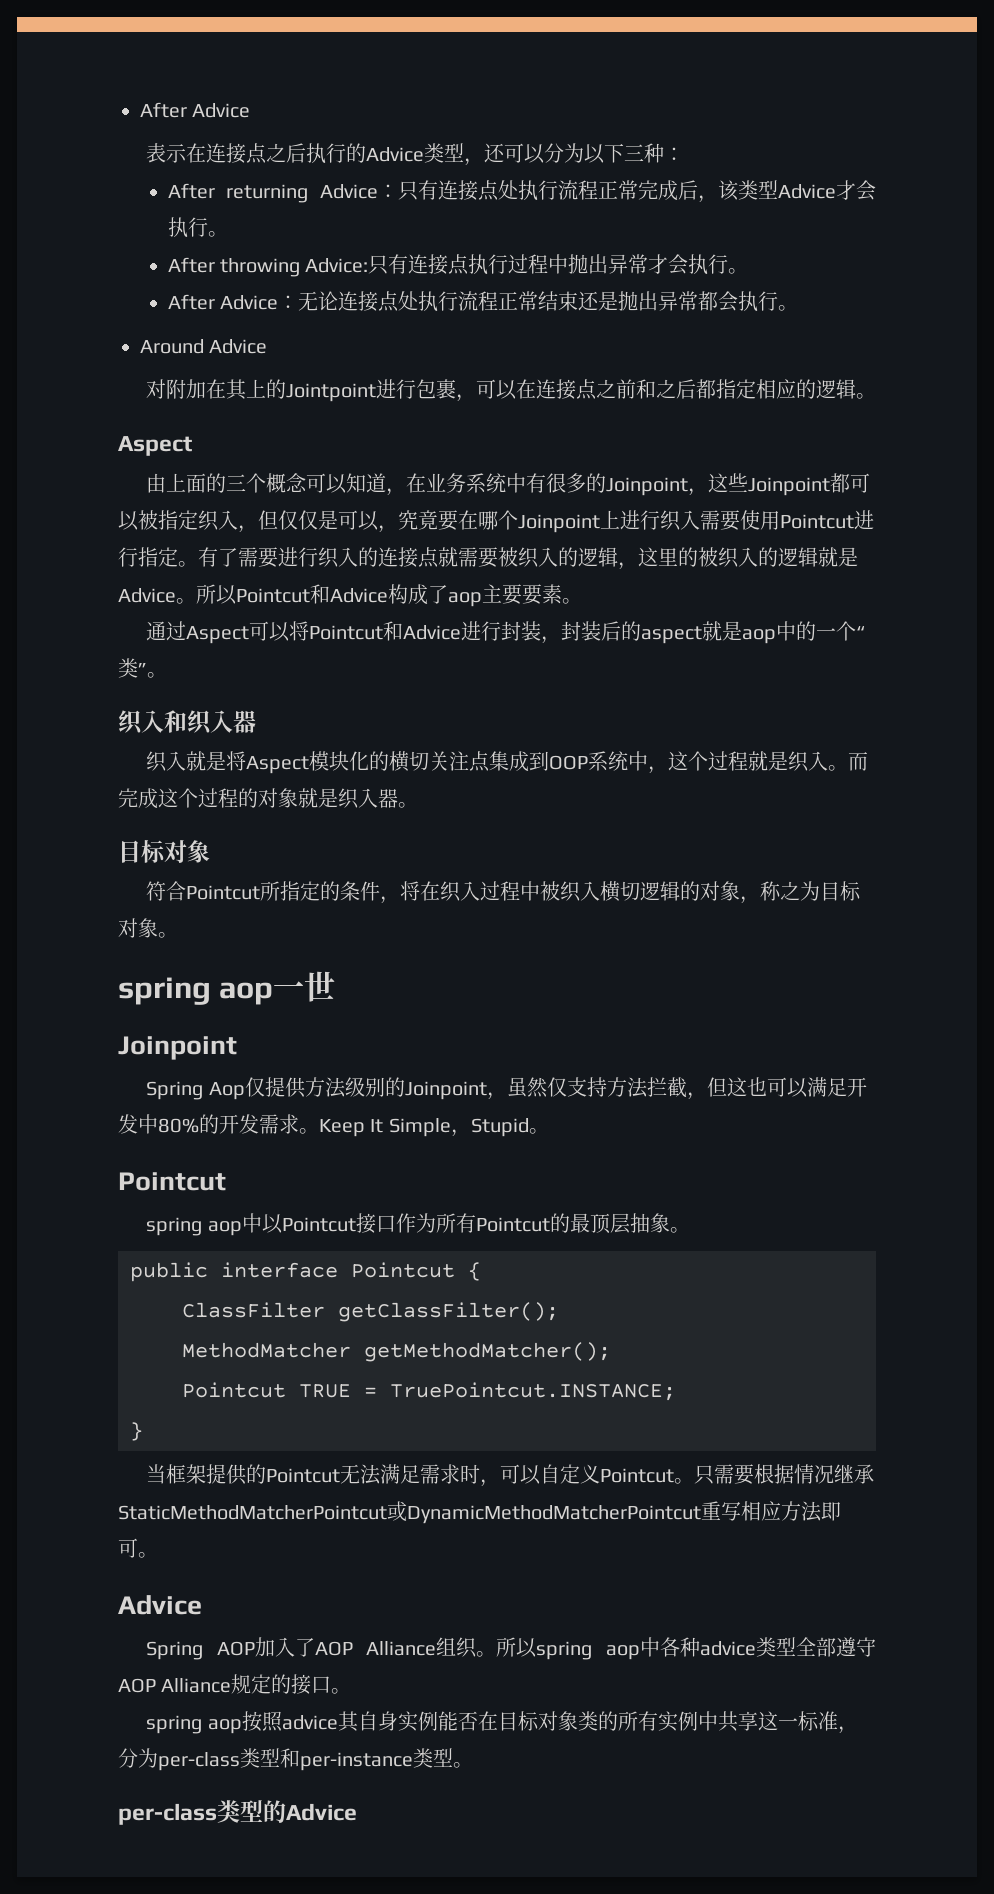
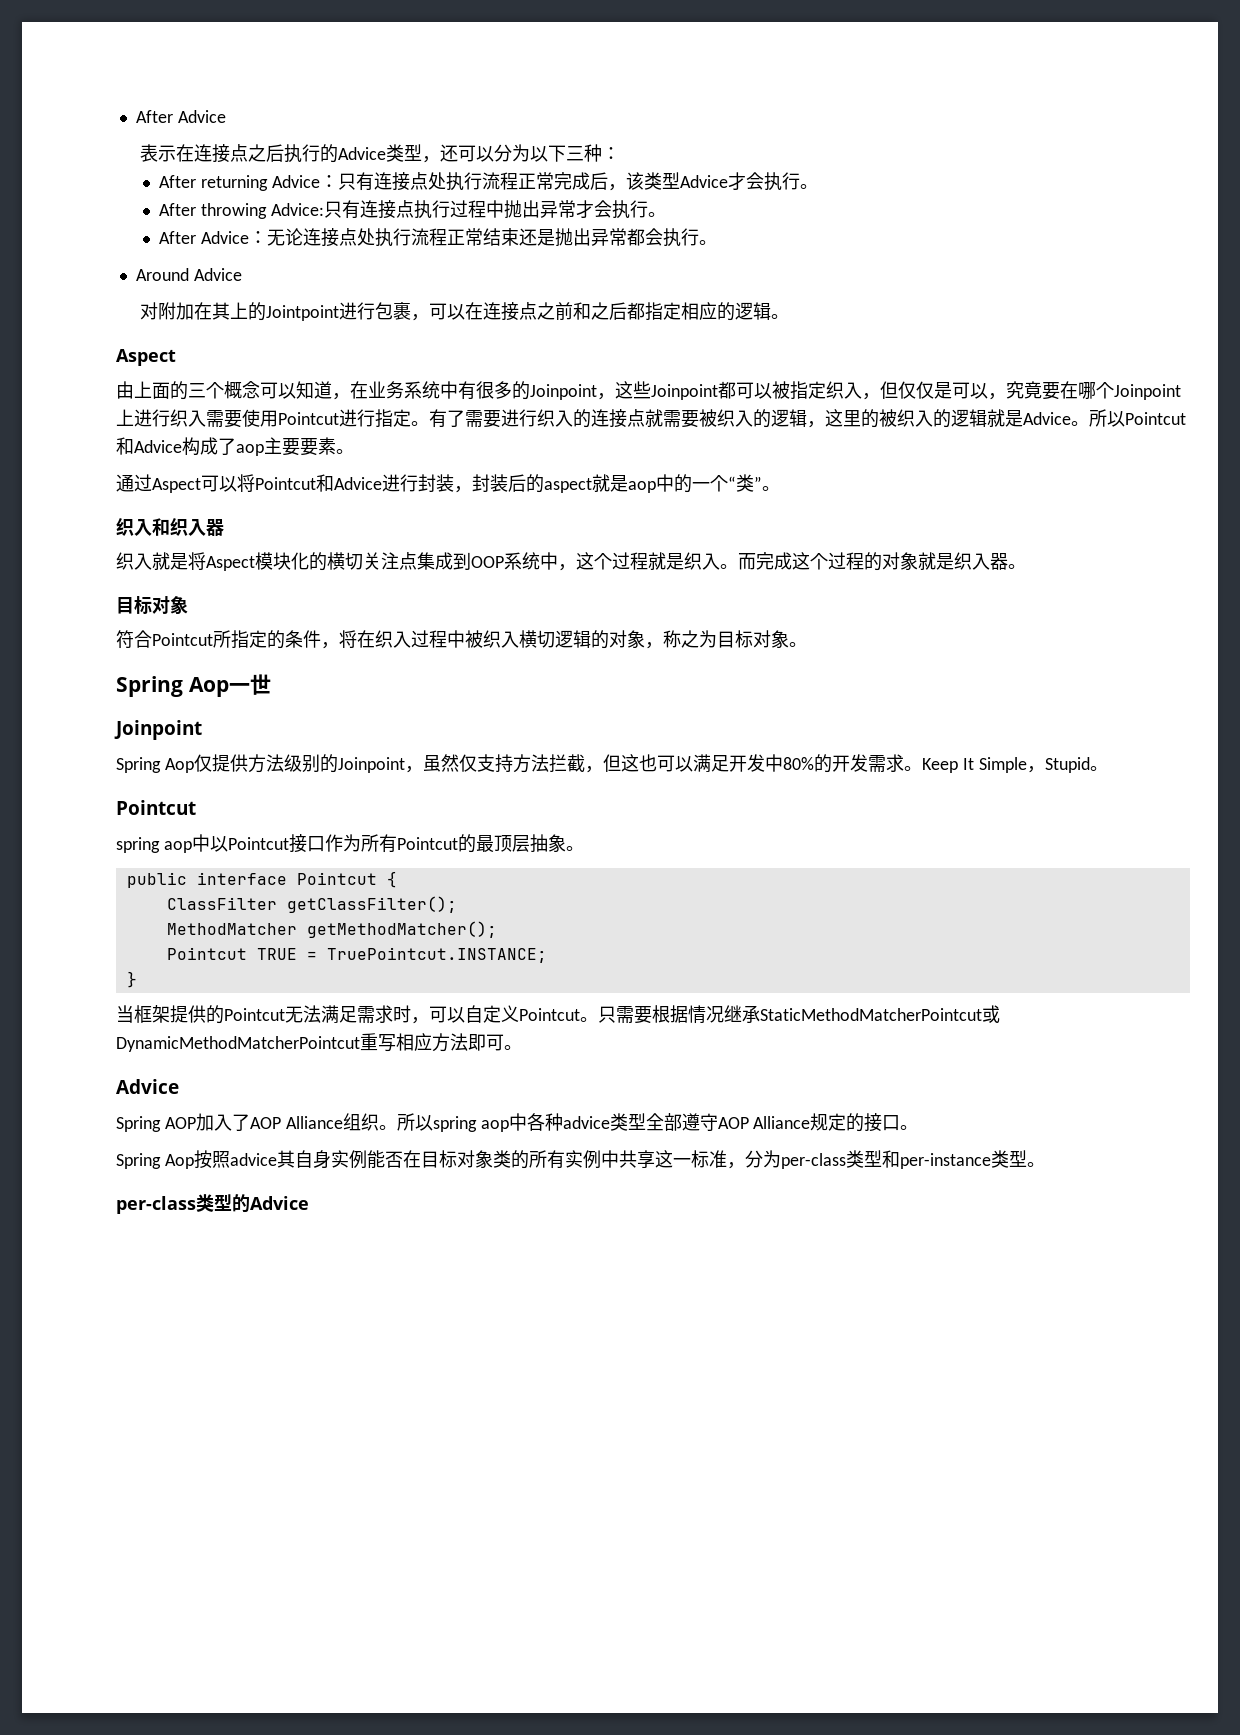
[118,977,274,1005] spring aop -> [116,676,229,697] Spring Aop
[146,1715,242,1734] spring aop -> [116,1153,194,1169] Spring Aop

